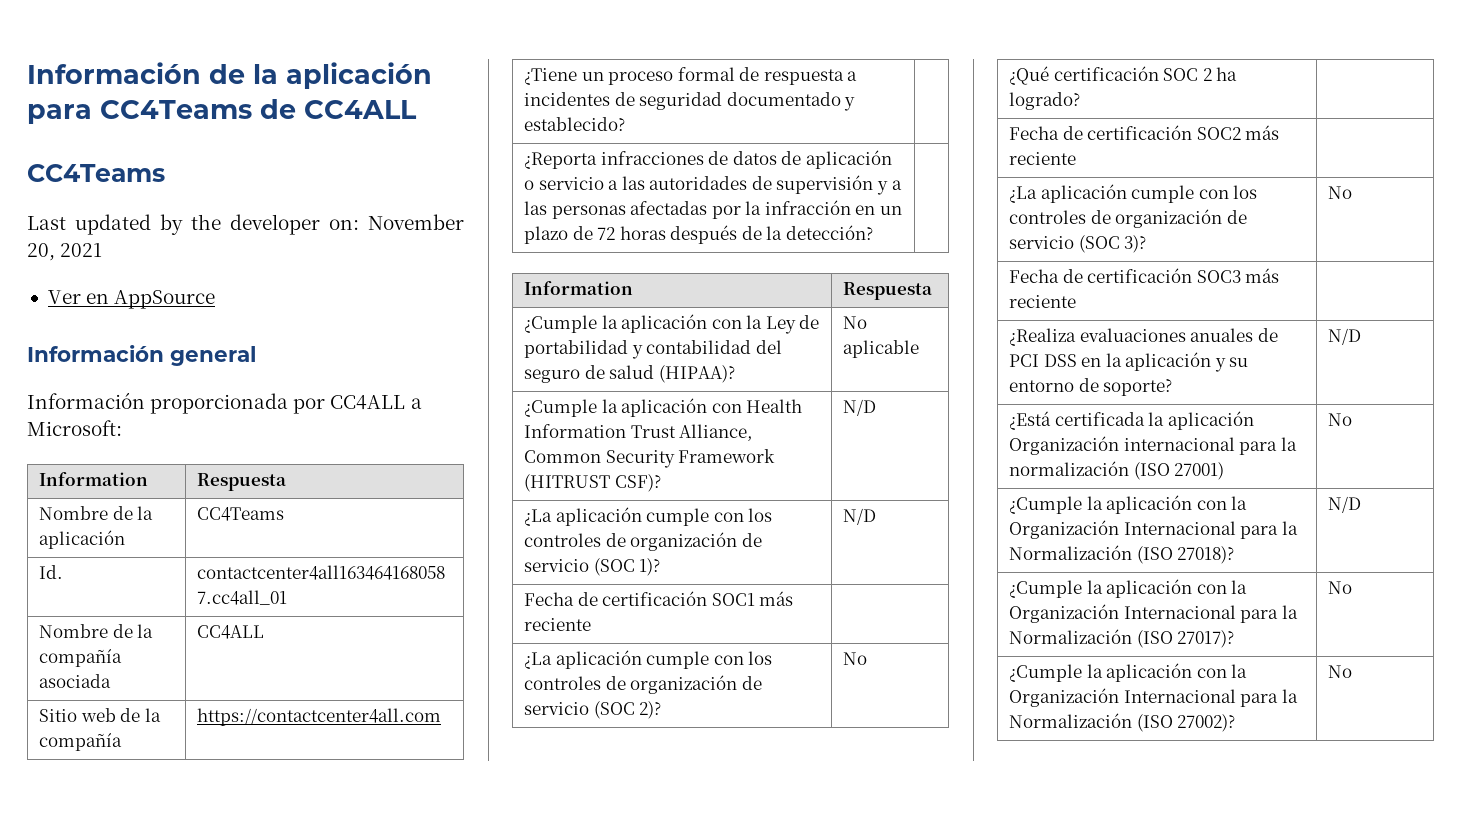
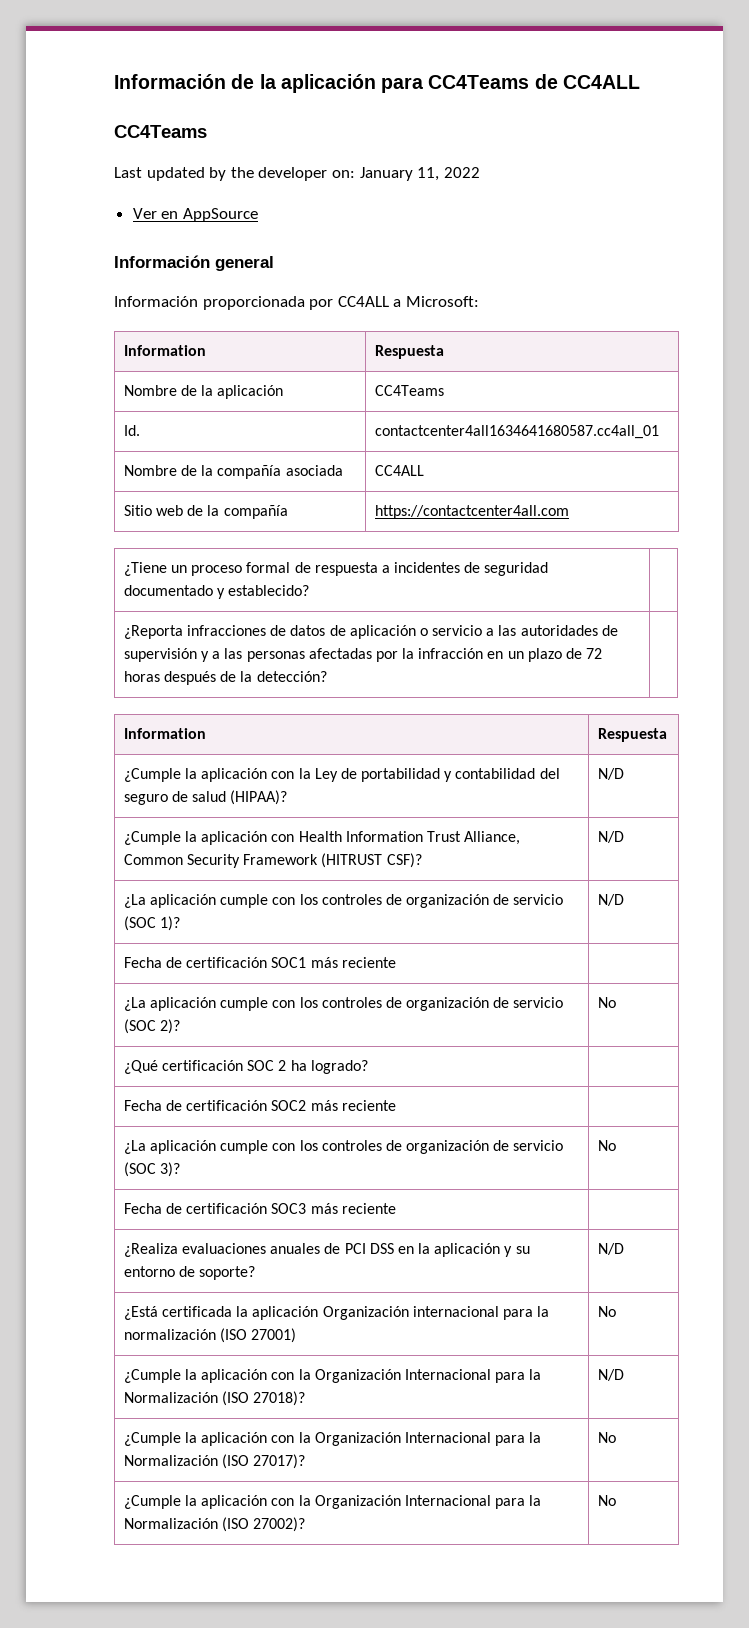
[368,214,464,230] [27,243,103,261] November 20, 2021 -> [359,167,480,181] January 11, 2022
[842,316,867,329] [842,340,919,358] No aplicable -> [597,768,624,780] N/D

